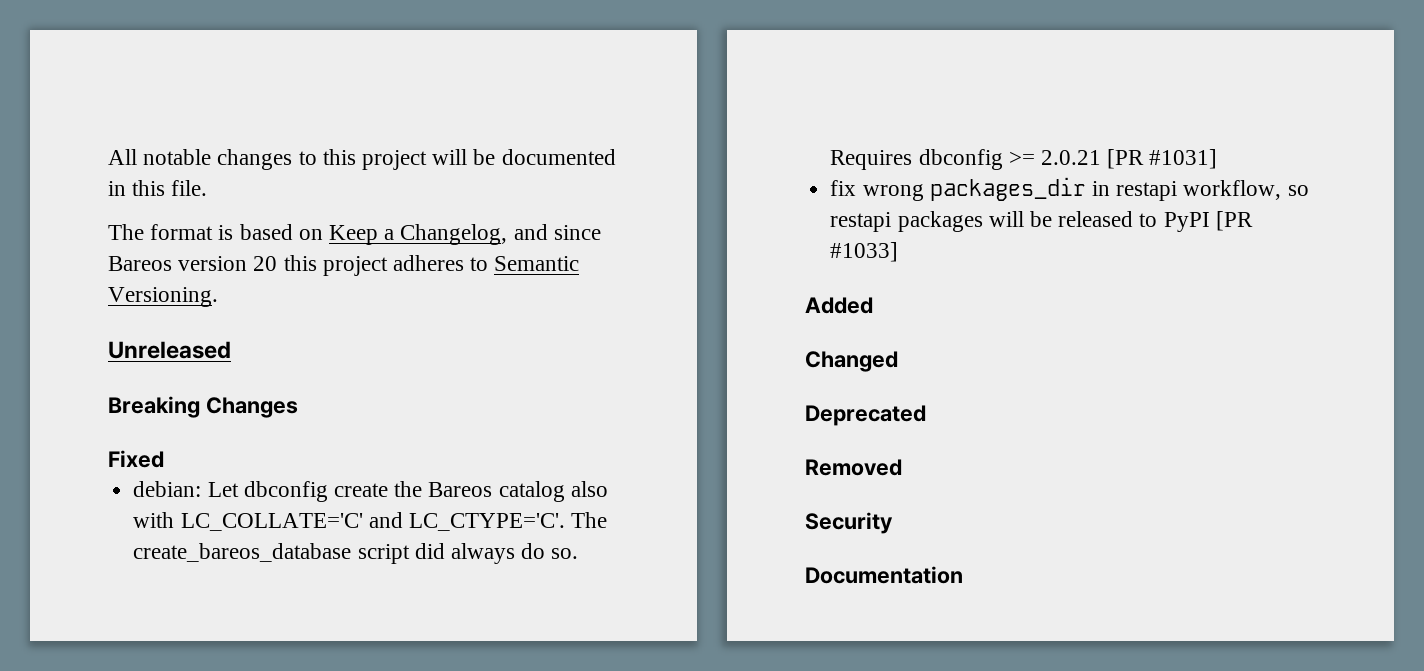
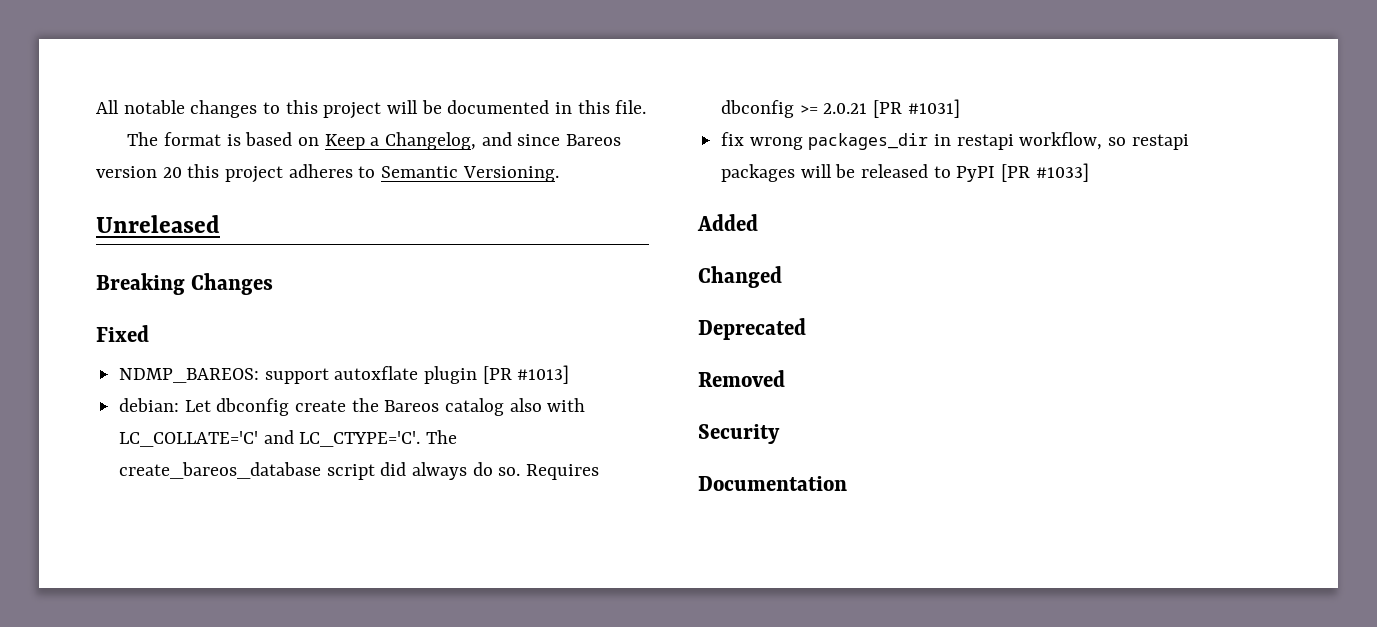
(164, 459) none -> [119,365,570,384] // NDMP_BAREOS: support autoxflate plugin [PR #1013]

